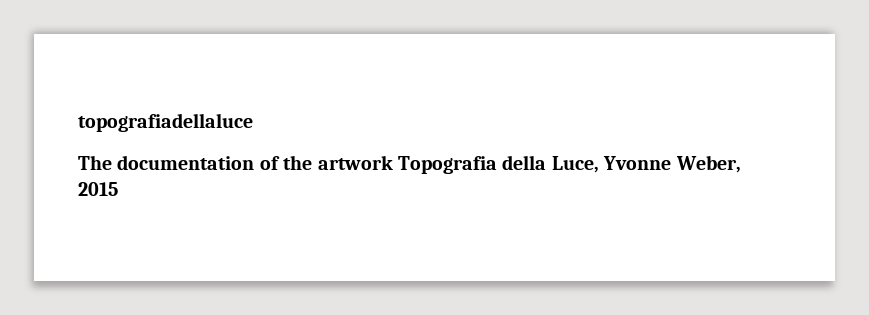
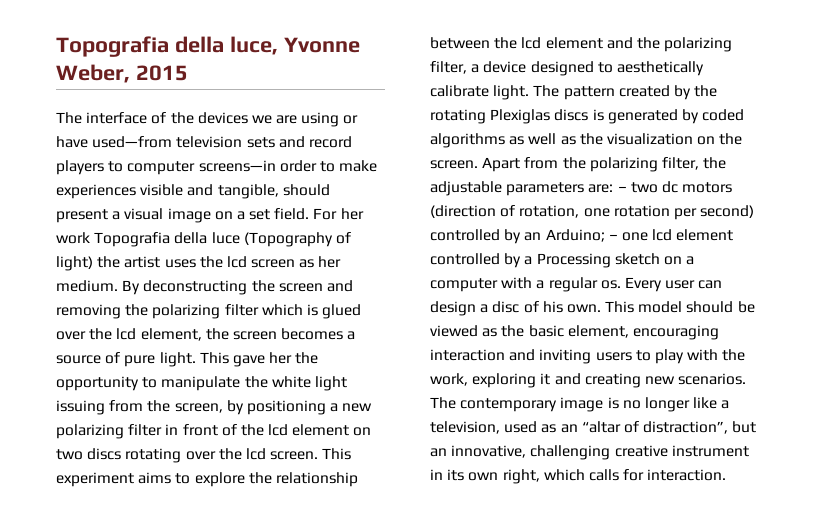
[78,113,253,132] [78,155,599,174] topografiadellaluce // The documentation of the artwork Topografia della Luce, -> [56,36,278,57] Topografia della luce,
(118, 189) none -> [56,112,359,127] [56,136,352,148] [56,160,378,175] [56,184,330,199] [56,208,364,223] [56,232,351,247] [56,256,342,271] [56,280,353,295] [56,304,362,319] [56,328,356,341] [56,352,319,367] [56,376,347,391] [56,400,373,415] [56,424,372,439] [56,448,352,463] [56,472,358,487] [430,37,733,52] [430,61,704,76] [430,85,718,100] [430,109,745,124] [430,133,743,148] [430,157,727,172] [430,181,733,196] [430,205,755,220] [430,229,734,244] [430,253,695,268] [430,277,723,292] [430,301,755,316] [430,325,719,340] [430,349,746,364] [430,373,747,388] [430,397,730,412] [430,421,757,434] [430,445,749,460] [430,469,727,484] // The interface of the devices we are using or have used—from television sets and record players to computer screens—in order to make experiences visible and tangible, should present a visual image on a set field. For her work Topografia della luce (Topography of light) the artist uses the lcd screen as her medium. By deconstructing the screen and removing the polarizing filter which is glued over the lcd element, the screen becomes a source of pure light. This gave her the opportunity to manipulate the white light issuing from the screen, by positioning a new polarizing filter in front of the lcd element on two discs rotating over the lcd screen. This experiment aims to explore the relationship between the lcd element and the polarizing filter, a device designed to aesthetically calibrate light. The pattern created by the rotating Plexiglas discs is generated by coded algorithms as well as the visualization on the screen. Apart from the polarizing filter, the adjustable parameters are: – two dc motors (direction of rotation, one rotation per second) controlled by an Arduino; – one lcd element controlled by a Processing sketch on a computer with a regular os. Every user can design a disc of his own. This model should be viewed as the basic element, encouraging interaction and inviting users to play with the work, exploring it and creating new scenarios. The contemporary image is no longer like a television, used as an “altar of distraction”, but an innovative, challenging creative instrument in its own right, which calls for interaction.

